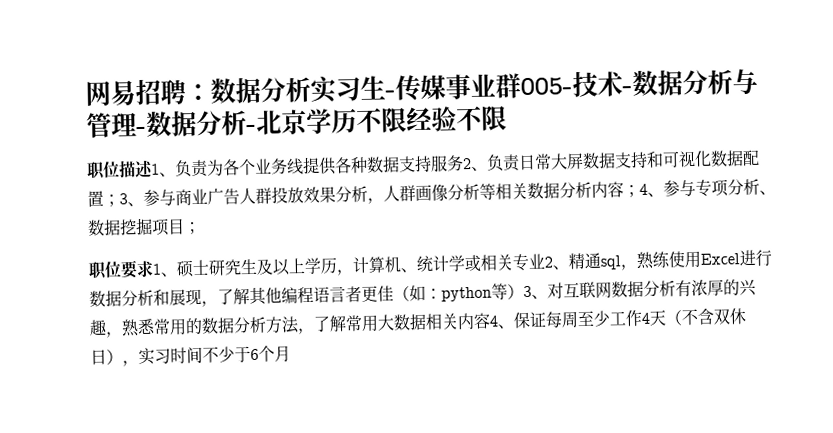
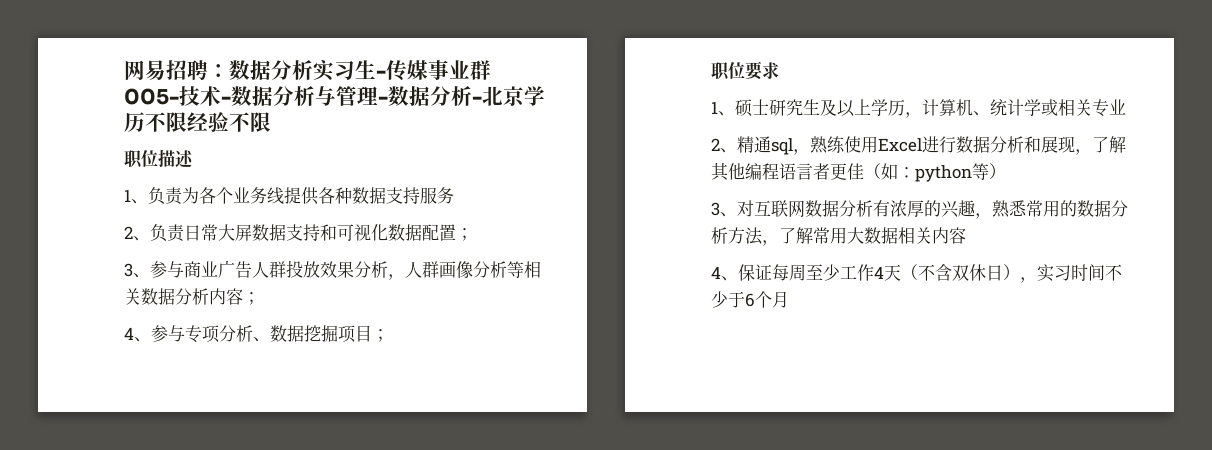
(153, 169) none -> (194, 159) //
(464, 163) none -> (454, 195) //
(120, 200) none -> (473, 234) //
(640, 191) none -> (260, 298) //
(154, 269) none -> (779, 70) //
(545, 261) none -> (1126, 107) //
(524, 292) none -> (1006, 171) //
(491, 320) none -> (966, 235) //

